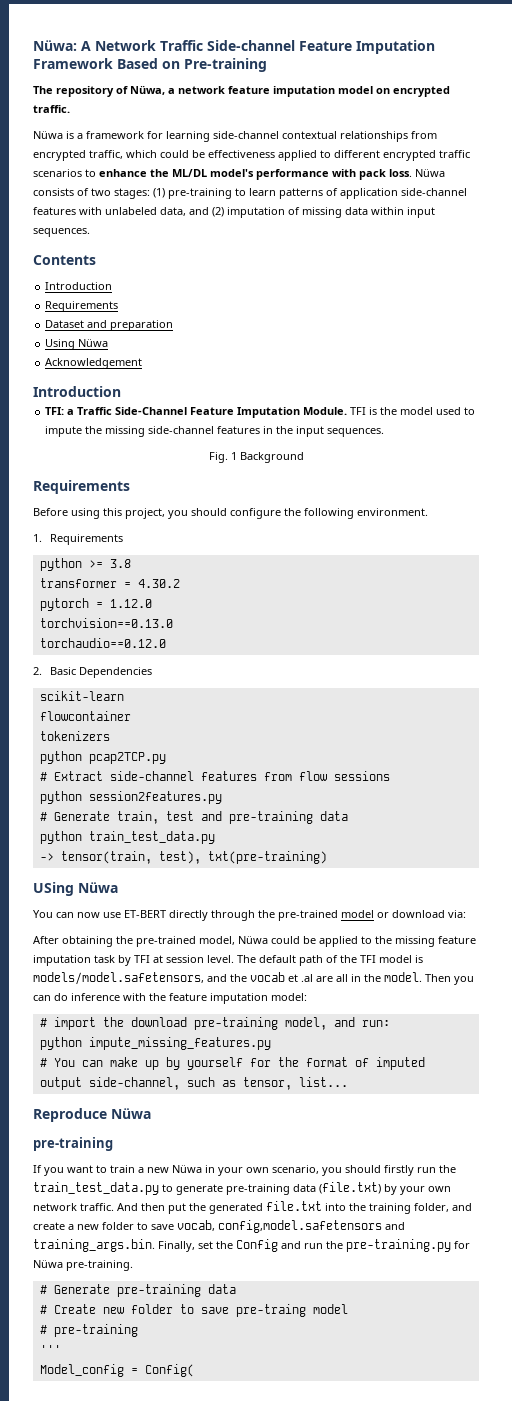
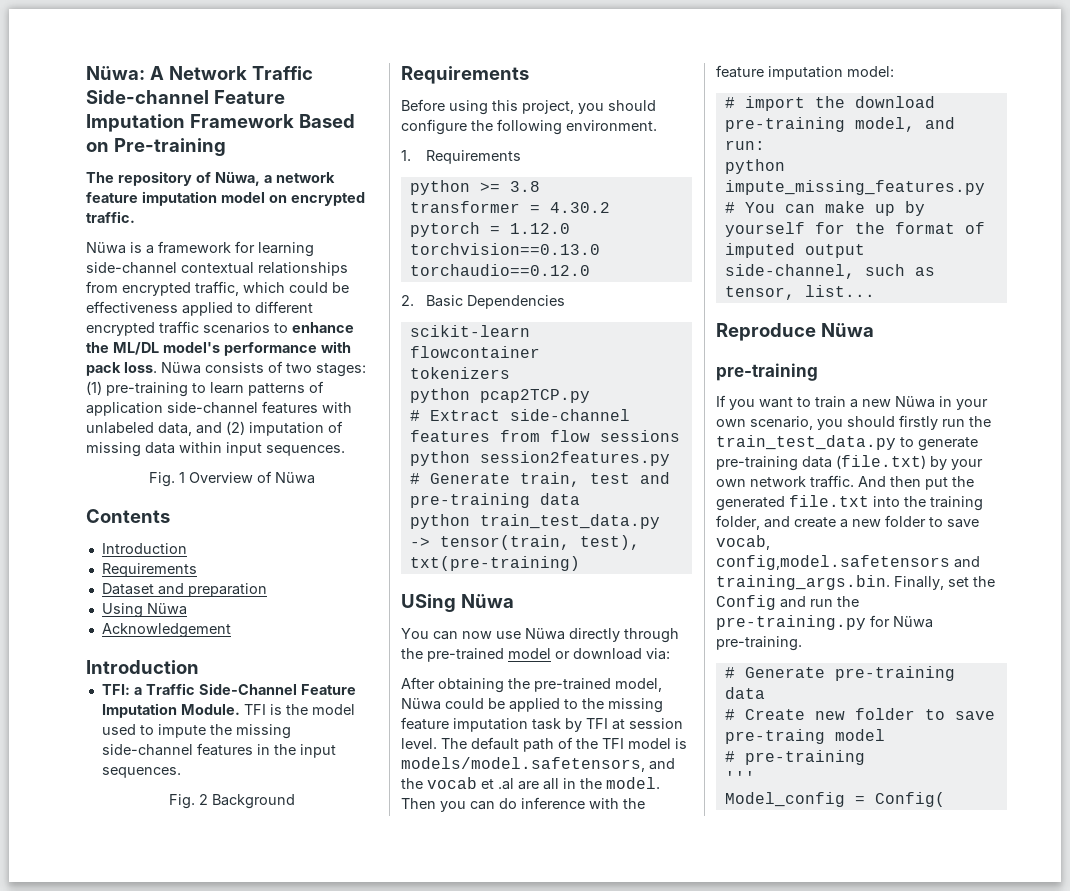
(90, 232) none -> [148,471,315,487] // Fig. 1 Overview of Nüwa
[230,452,237,460] 1 -> [198,794,208,805] 2
[124,910,166,918] ET-BERT -> [525,628,565,640] Nüwa

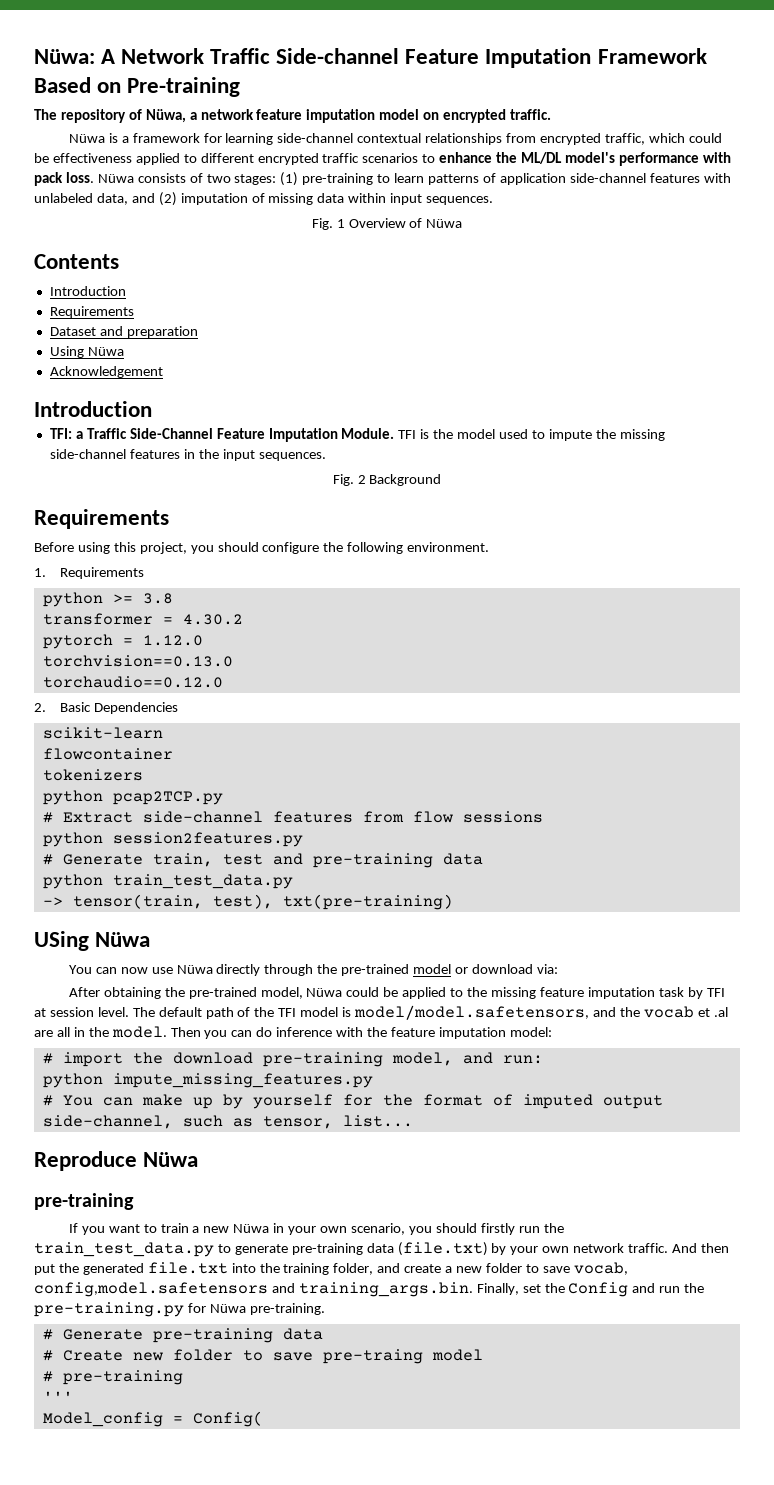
[401,757,645,772] models/model.safetensors, -> [354,1005,590,1020] model/model.safetensors,

